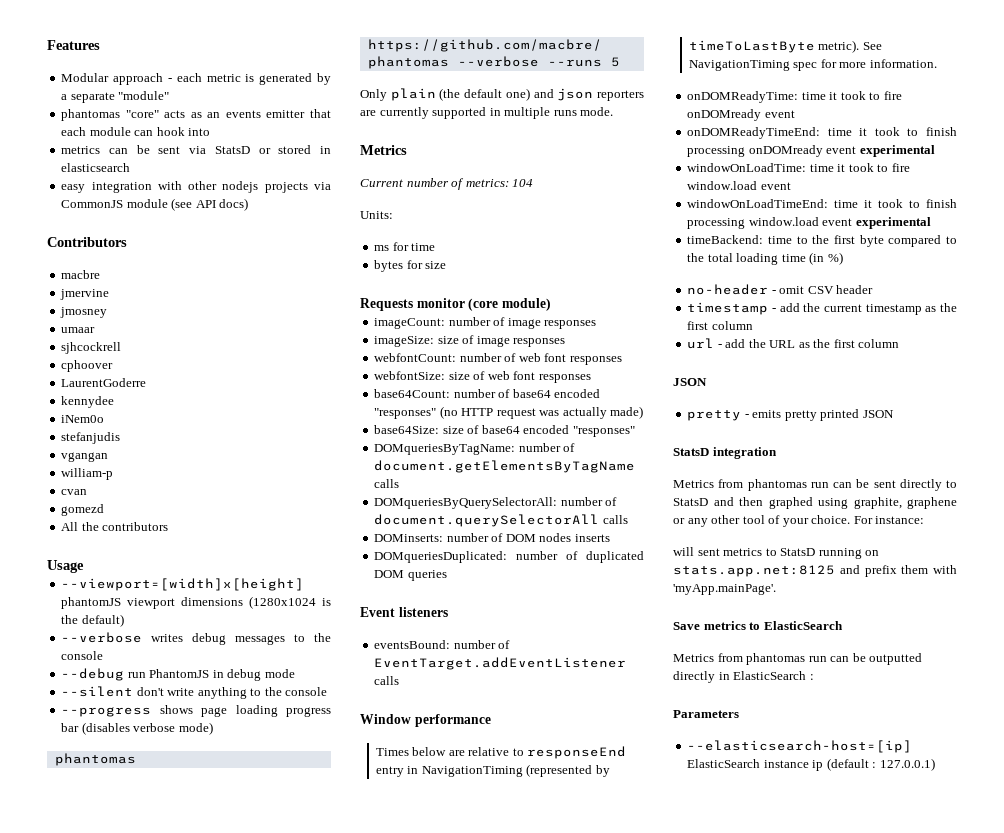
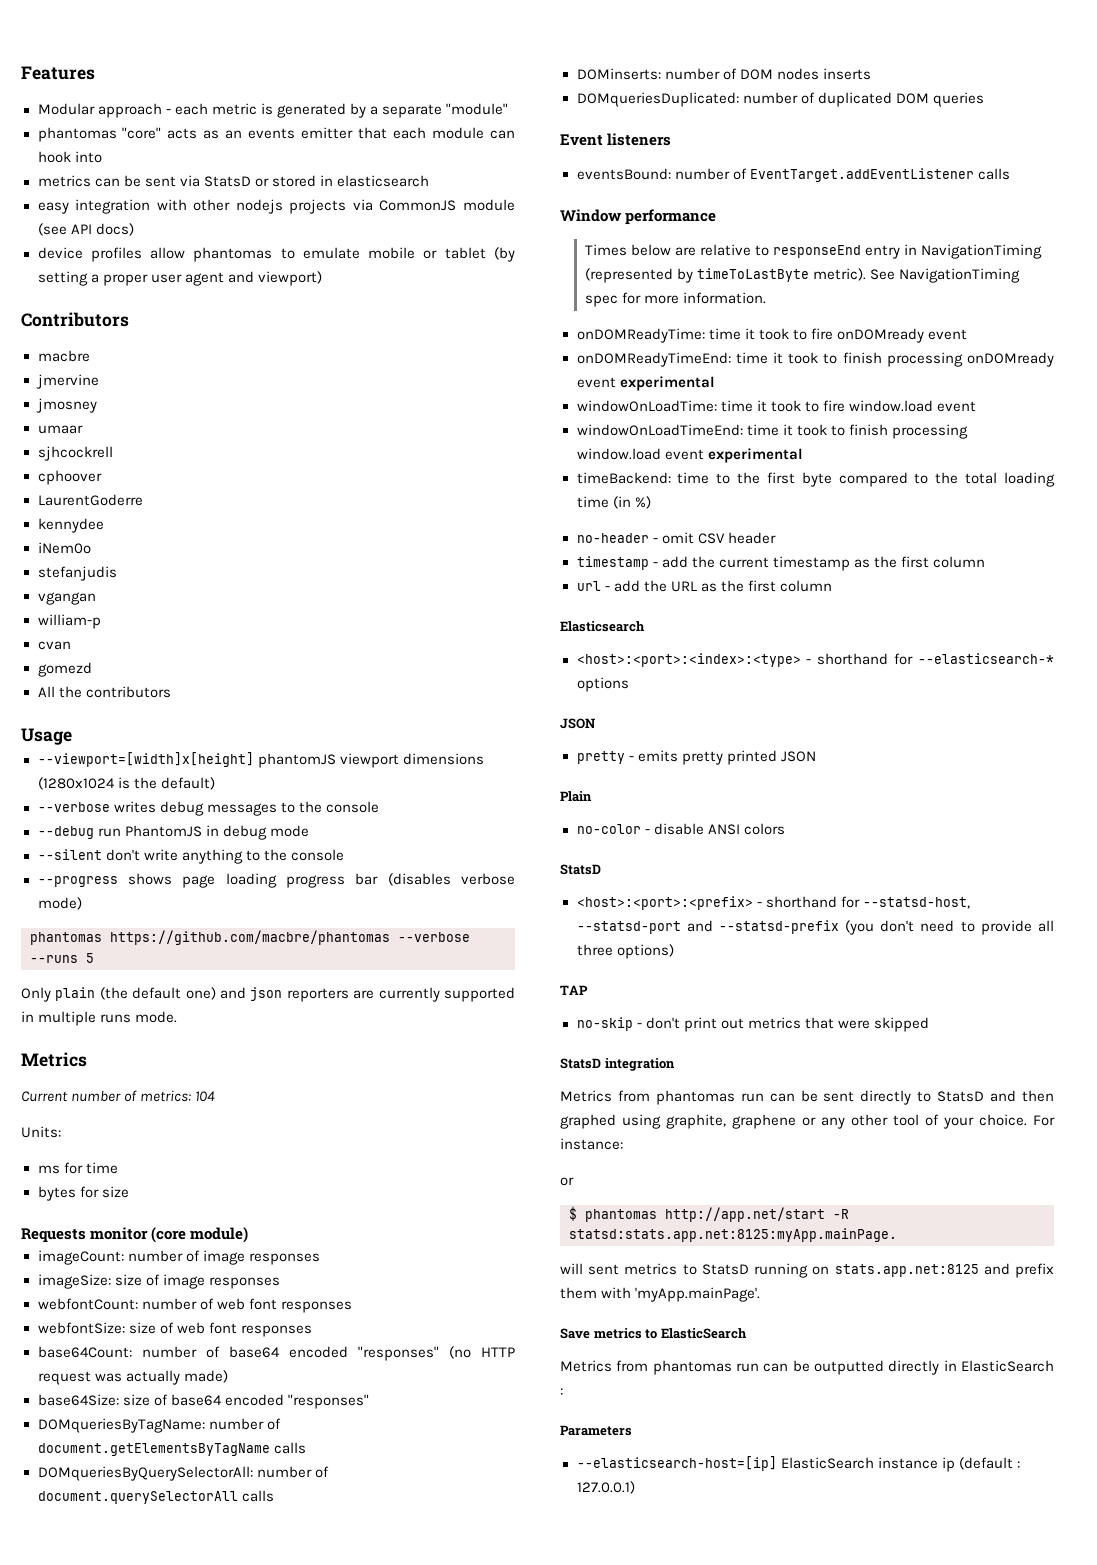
(249, 204) none -> [37,247,515,262] [37,271,322,286] // device profiles allow phantomas to emulate mobile or tablet (by setting a proper user agent and viewport)
(900, 343) none -> [560,621,645,632] [576,653,1054,667] [576,677,629,692] // Elasticsearch // <host>:<port>:<index>:<type> - shorthand for --elasticsearch-* options
(894, 414) none -> [560,791,592,802] [576,823,785,835] [560,864,601,875] [576,896,970,910] [576,920,1054,935] [576,944,674,959] [560,985,588,995] [576,1017,929,1032] // Plain // no-color - disable ANSI colors // StatsD // <host>:<port>:<prefix> - shorthand for --statsd-host, --statsd-port and --statsd-prefix (you don't need to provide all three options) // TAP // no-skip - don't print out metrics that were skipped
(925, 520) none -> [560,1177,574,1186] [569,1206,849,1222] [569,1228,897,1242] // or // $ phantomas http://app.net/start -R statsd:stats.app.net:8125:myApp.mainPage.

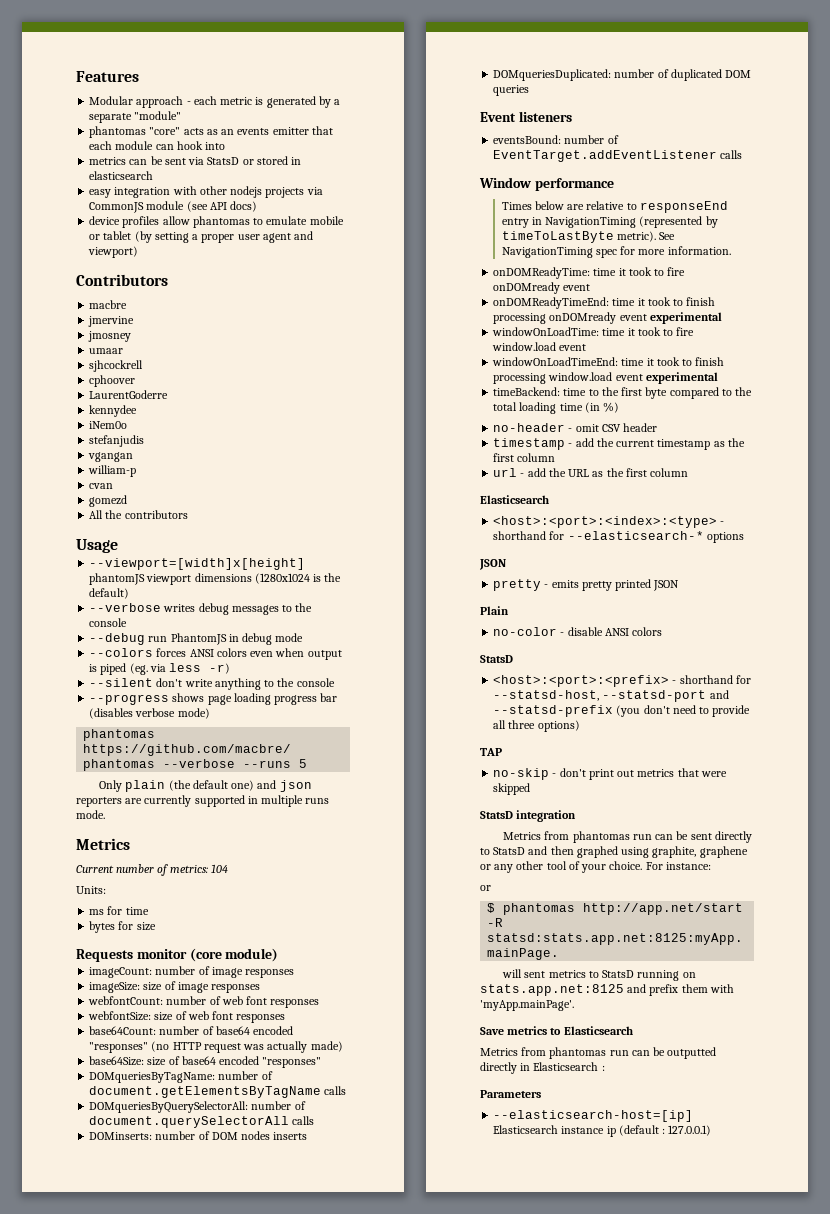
(309, 831) none -> [89,648,342,660] [89,663,231,675] // --colors forces ANSI colors even when output is piped (eg. via less -r)
[660,1328,747,1339] ElasticSearch -> [563,1026,633,1035] Elasticsearch
[961,1360,1054,1372] ElasticSearch -> [533,1062,599,1071] Elasticsearch
[780,1457,874,1469] ElasticSearch -> [493,1125,559,1134] Elasticsearch

